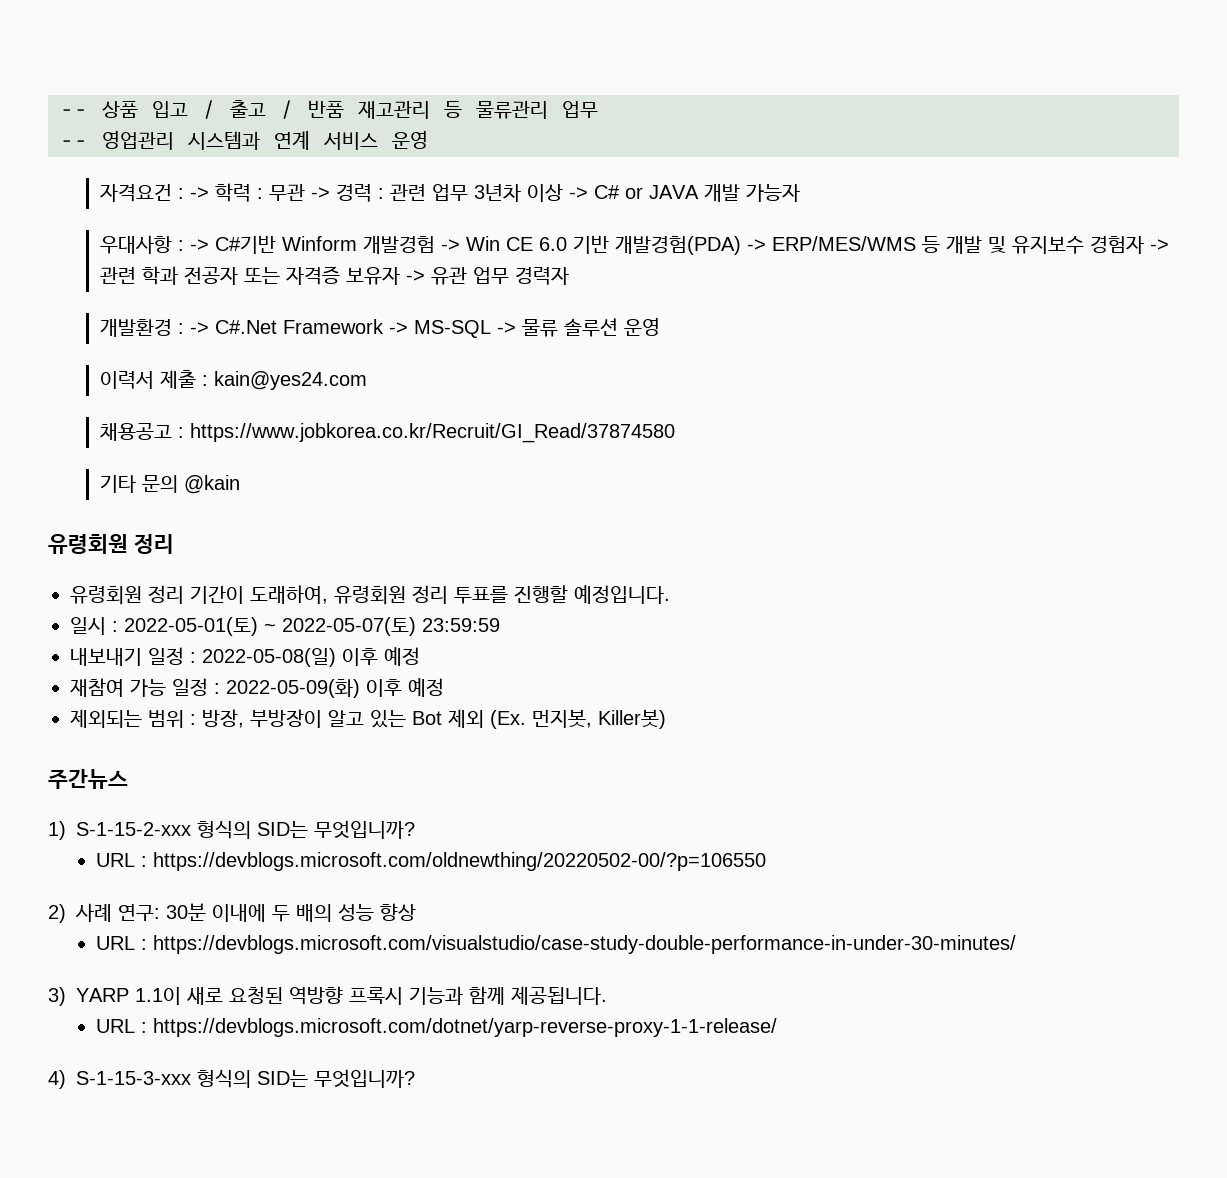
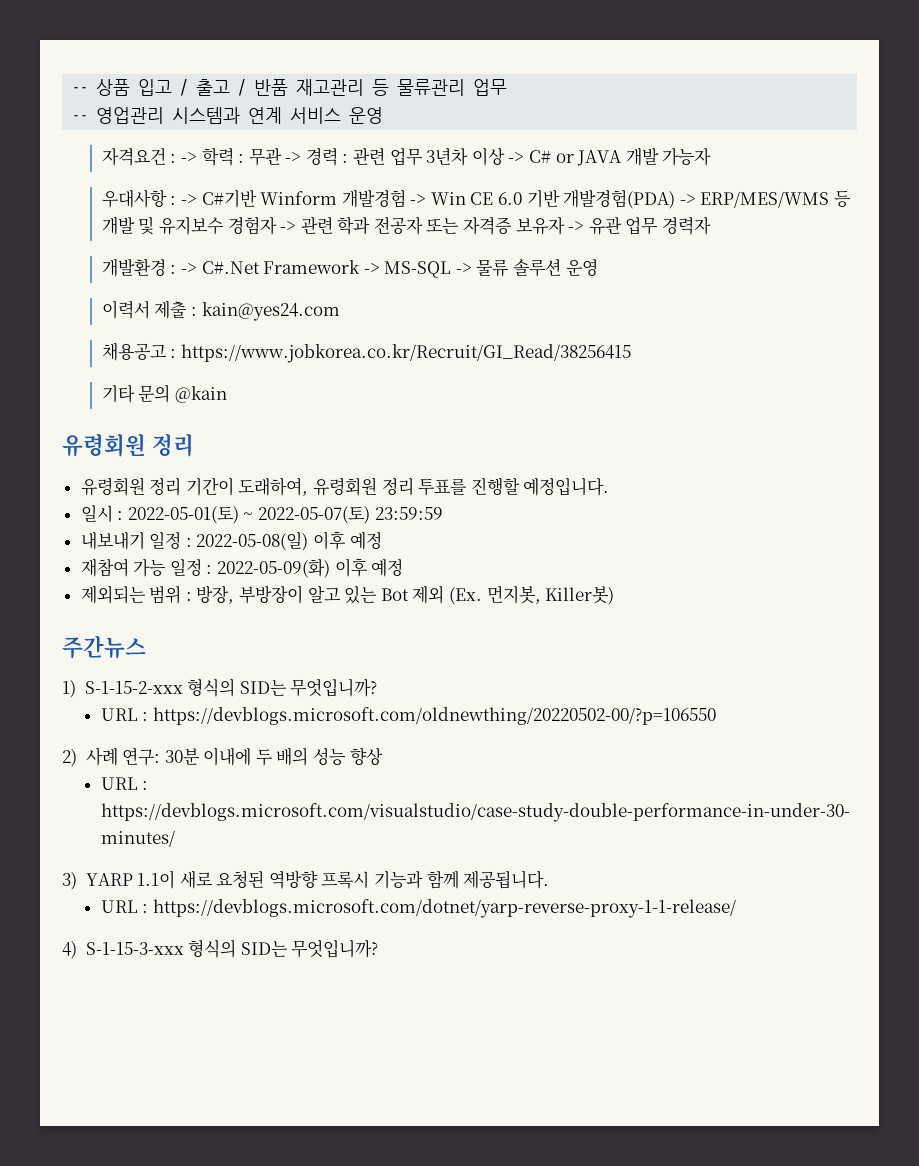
[189,423,675,443] https://www.jobkorea.co.kr/Recruit/GI_Read/37874580 -> [180,344,631,363] https://www.jobkorea.co.kr/Recruit/GI_Read/38256415

